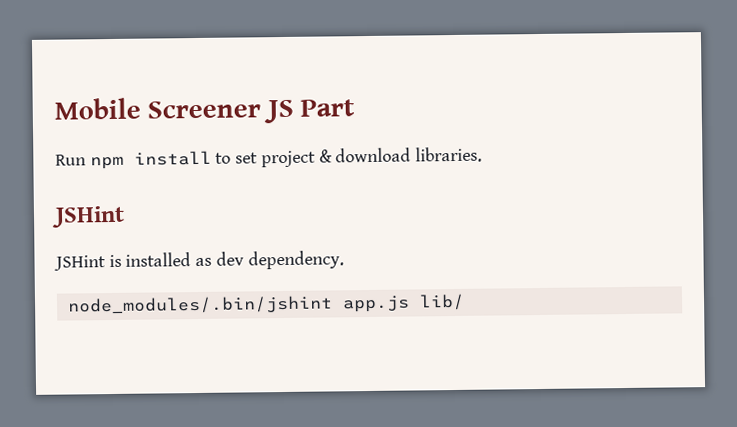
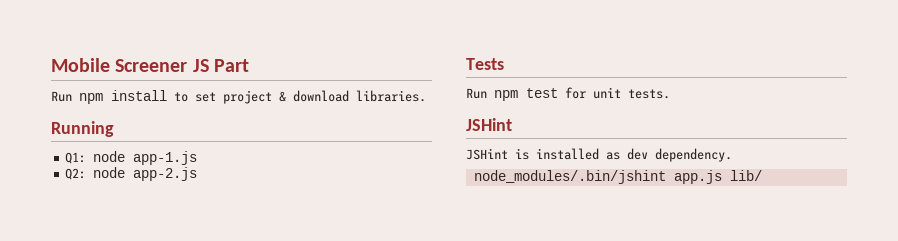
(483, 154) none -> [51,121,114,137] [65,151,198,165] [65,167,198,181] [466,58,504,70] [466,87,670,101] // Running // Q1: node app-1.js // Q2: node app-2.js // Tests // Run npm test for unit tests.

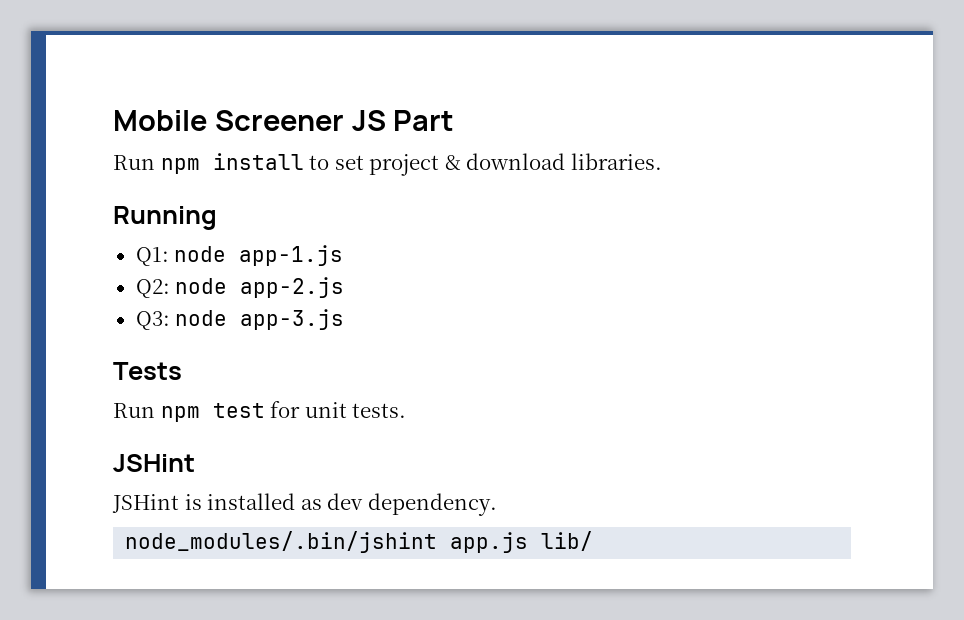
(198, 174) none -> [135,309,345,330] // Q3: node app-3.js

